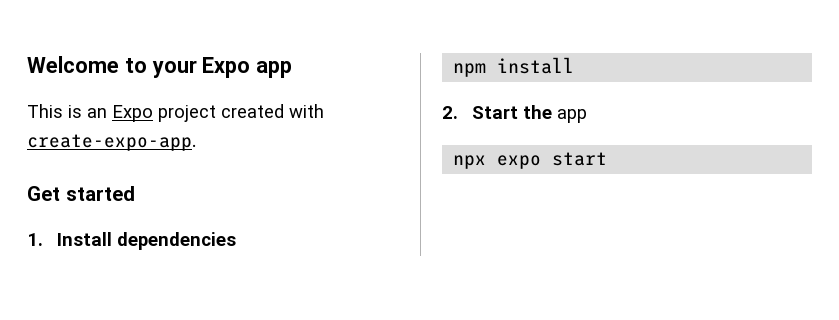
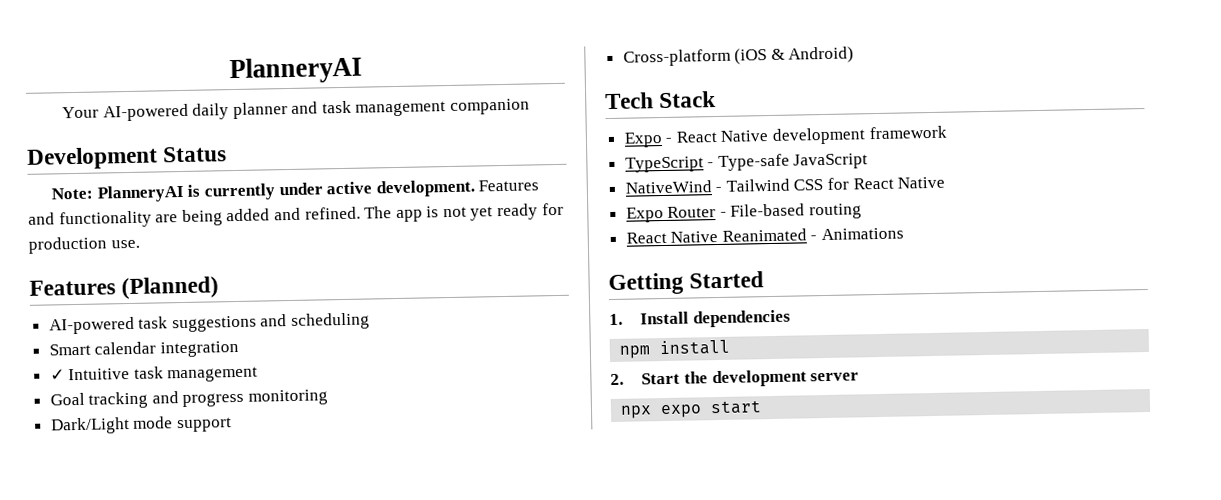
[27,56,293,78] [27,104,324,122] [27,134,196,151] [27,186,135,201] Welcome to your Expo app // This is an Expo project created with create-expo-app. // Get started -> [228,56,362,85] [61,98,531,122] [27,146,228,170] [51,179,540,203] [28,202,564,229] [28,236,140,254] [29,276,220,300] [48,312,371,335] [48,340,239,358] [49,366,259,383] [49,389,329,409] [50,416,232,435] [622,46,855,67] [605,91,717,110] [623,125,947,148] [624,153,869,173] [624,176,946,194] [625,203,863,223] [625,227,905,244] [608,271,765,296] PlanneryAI // Your AI-powered daily planner and task management companion // Development Status // Note: PlanneryAI is currently under active development. Features and functionality are being added and refined. The app is not yet ready for production use. // Features (Planned) // AI-powered task suggestions and scheduling // Smart calendar integration // ✓ Intuitive task management // Goal tracking and progress monitoring // Dark/Light mode support // Cross-platform (iOS & Android) // Tech Stack // Expo - React Native development framework // TypeScript - Type-safe JavaScript // NativeWind - Tailwind CSS for React Native // Expo Router - File-based routing // React Native Reanimated - Animations // Getting Started
[556,109,587,123] app -> [711,369,860,388] development server

